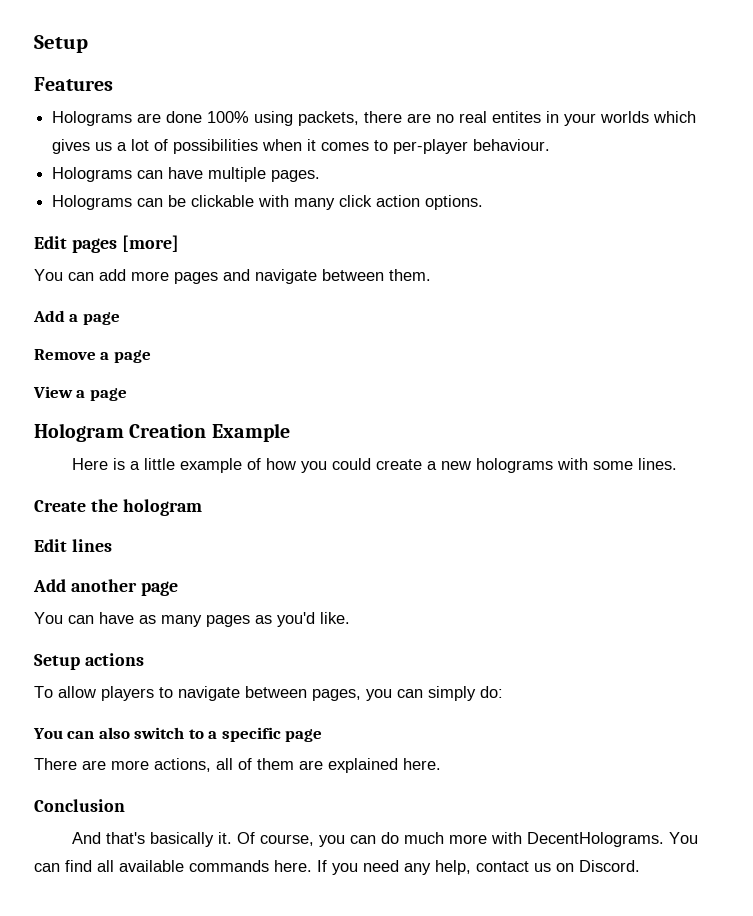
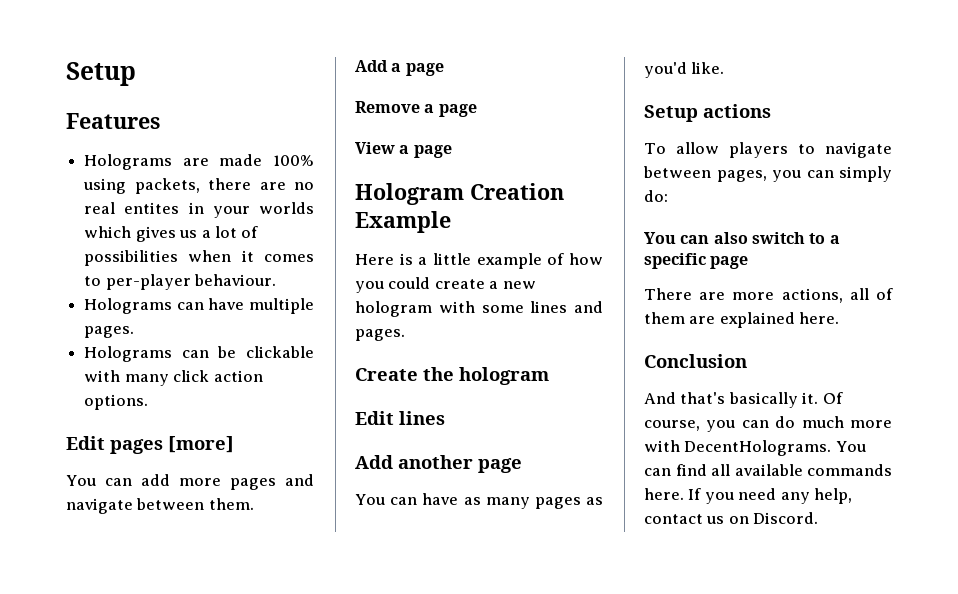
[166,111,203,123] done -> [219,154,263,166] made
[475,458,553,473] holograms -> [355,301,432,317] hologram
[637,458,677,470] lines. -> [530,301,603,313] [355,329,405,341] lines and pages.

